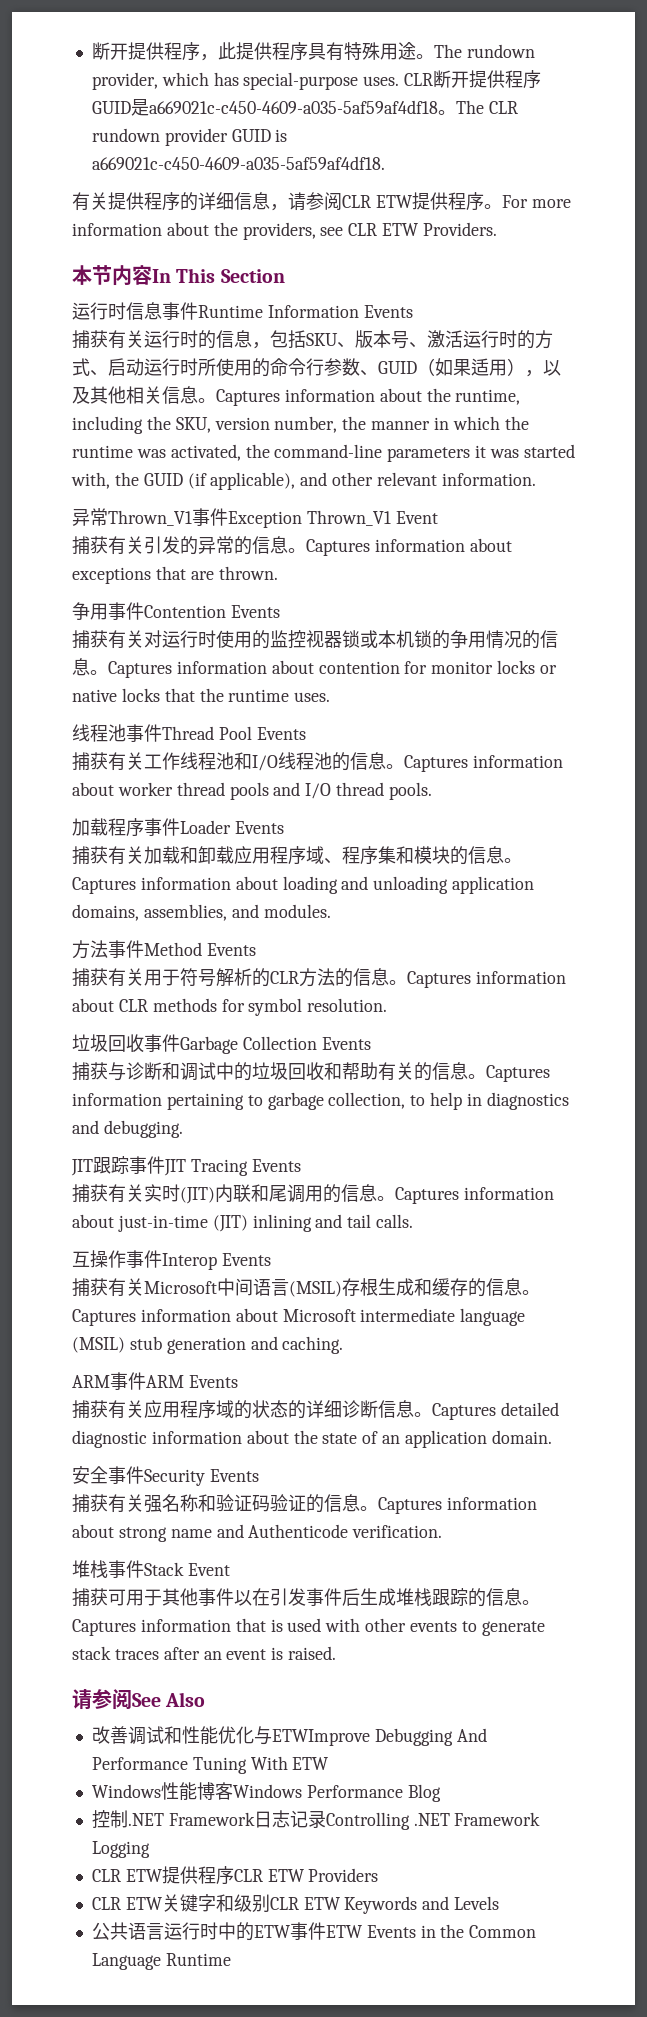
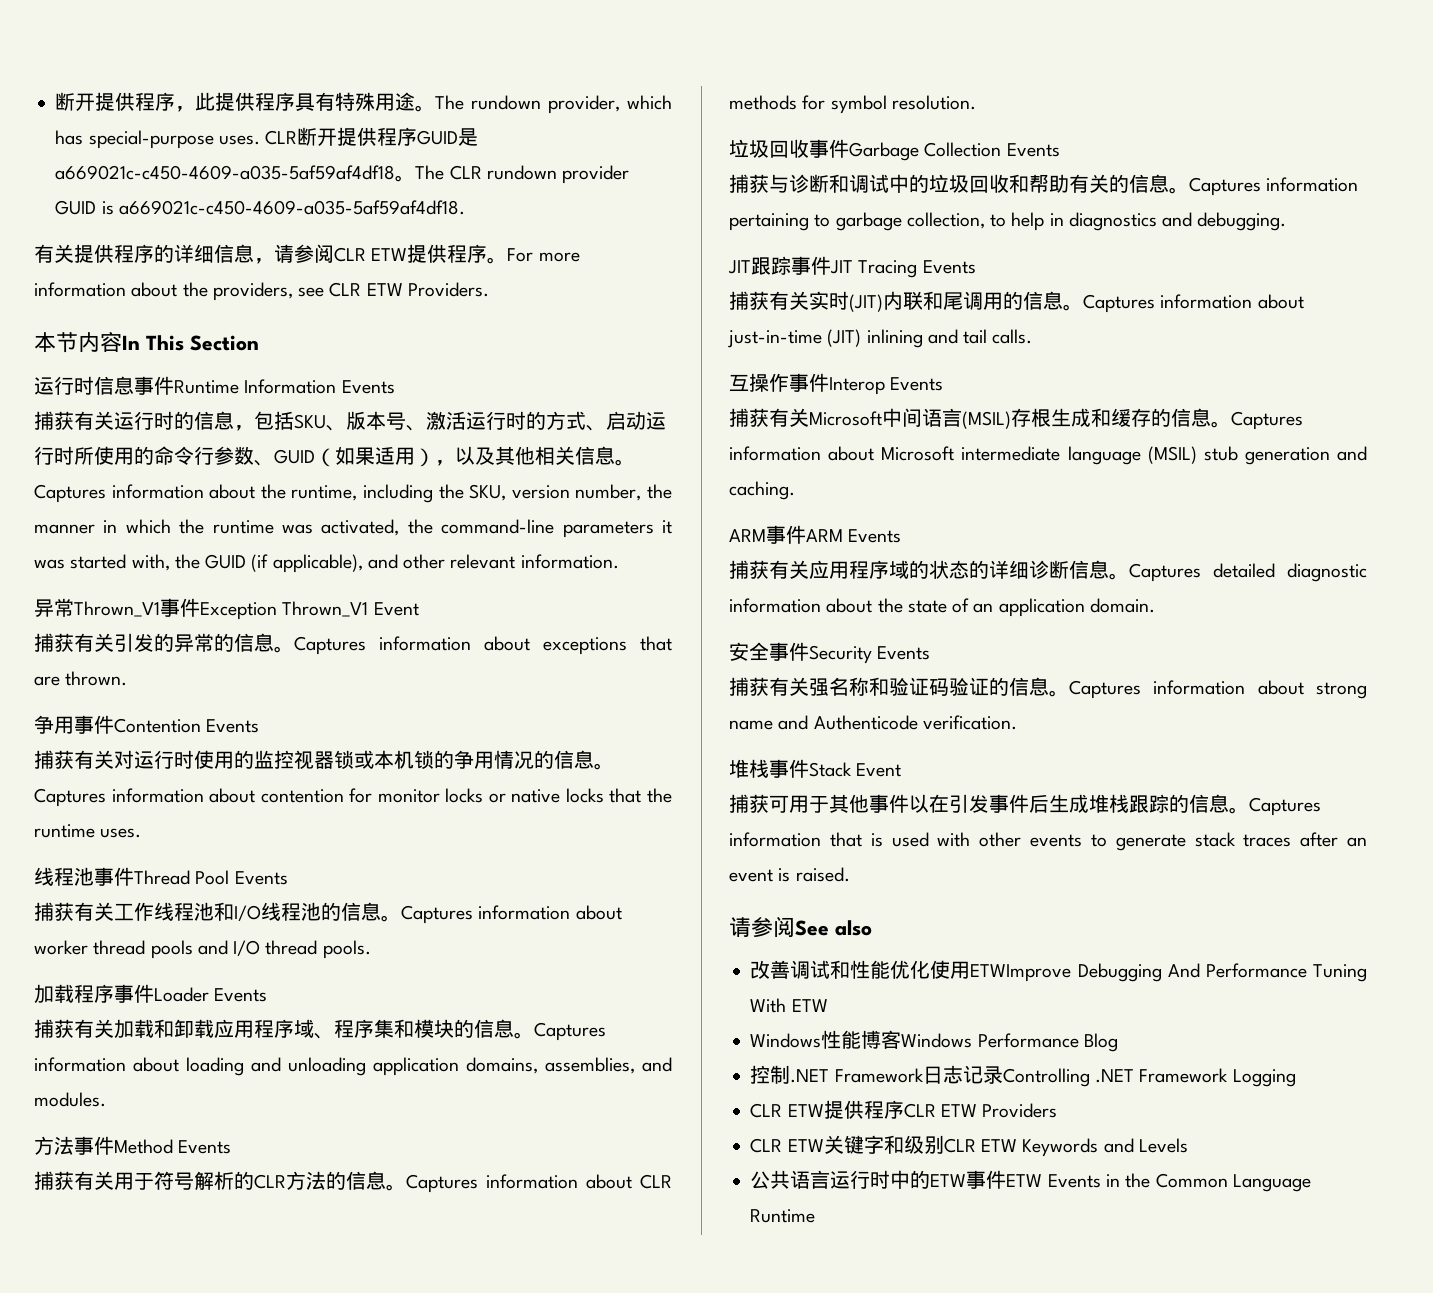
[165,1692,206,1707] Also -> [835,920,872,936] also
[253,1726,272,1745] 与 -> [930,960,971,979] 使用

